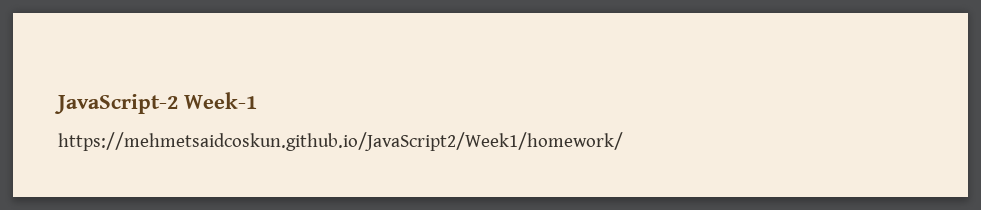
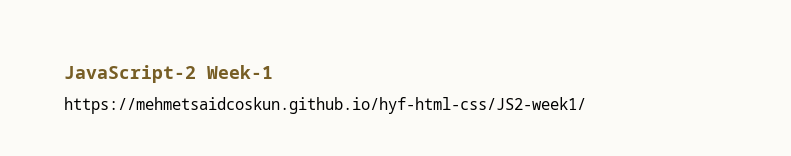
[58,132,623,151] https://mehmetsaidcoskun.github.io/JavaScript2/Week1/homework/ -> [64,97,586,114] https://mehmetsaidcoskun.github.io/hyf-html-css/JS2-week1/

